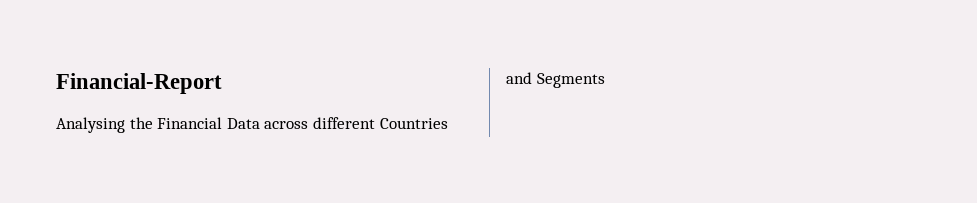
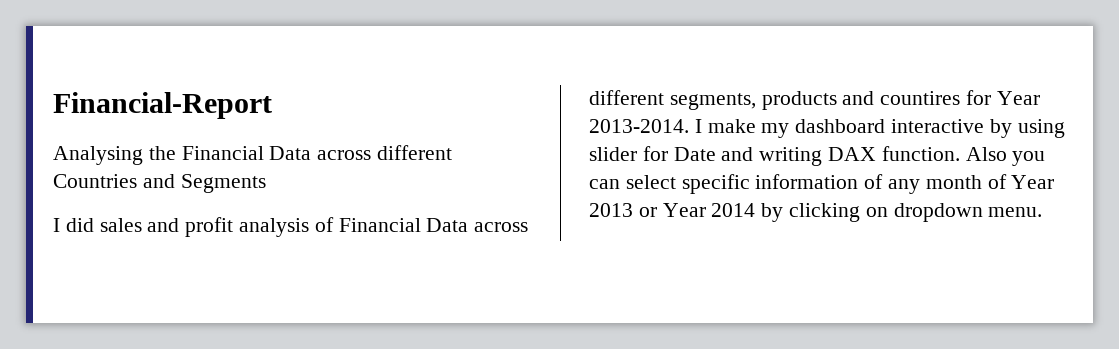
(605, 80) none -> [53,217,529,237] [589,90,1040,110] [589,119,1065,138] [589,146,1046,166] [589,174,1055,194] [589,203,1043,222] // I did sales and profit analysis of Financial Data across different segments, products and countires for Year 2013-2014. I make my dashboard interactive by using slider for Date and writing DAX function. Also you can select specific information of any month of Year 2013 or Year 2014 by clicking on dropdown menu.

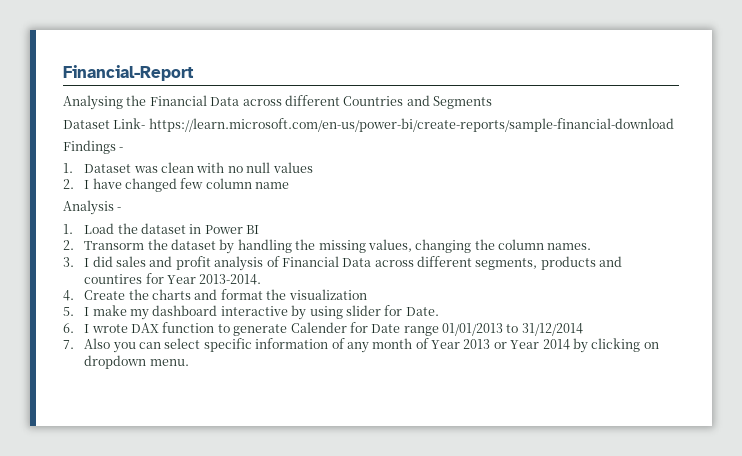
(266, 183) none -> [63,118,674,132] [63,140,124,154] [63,162,313,173] [63,178,290,192] [63,200,122,215] [63,223,260,234] [63,239,592,254] [63,257,74,267] Dataset Link- https://learn.microsoft.com/en-us/power-bi/create-reports/sample-financial-download // Findings - // 1. Dataset was clean with no null values // 2. I have changed few column name // Analysis - // 1. Load the dataset in Power BI // 2. Transorm the dataset by handling the missing values, changing the column names. // 3.
(689, 126) none -> [63,289,367,301] [63,307,74,316] // 4. Create the charts and format the visualization // 5.
[673,146,960,166] Date and writing DAX function. -> [405,307,439,316] [63,322,583,336] [63,340,74,349] Date. // 6. I wrote DAX function to generate Calender for Date range 01/01/2013 to 31/12/2014 // 7.

